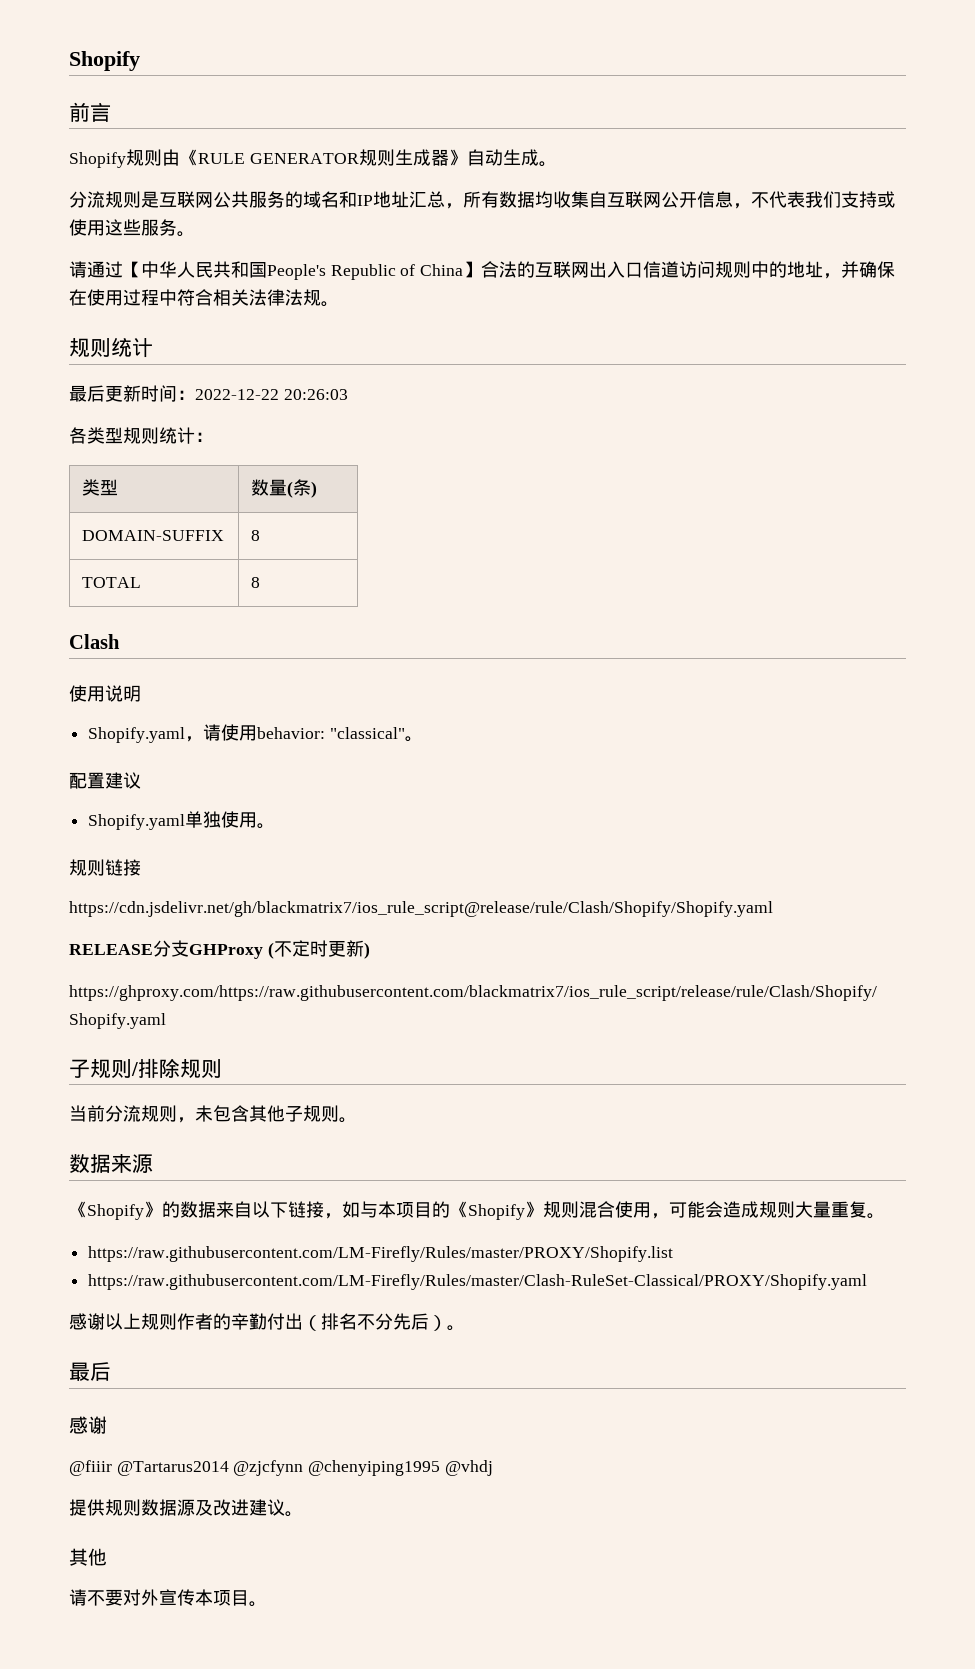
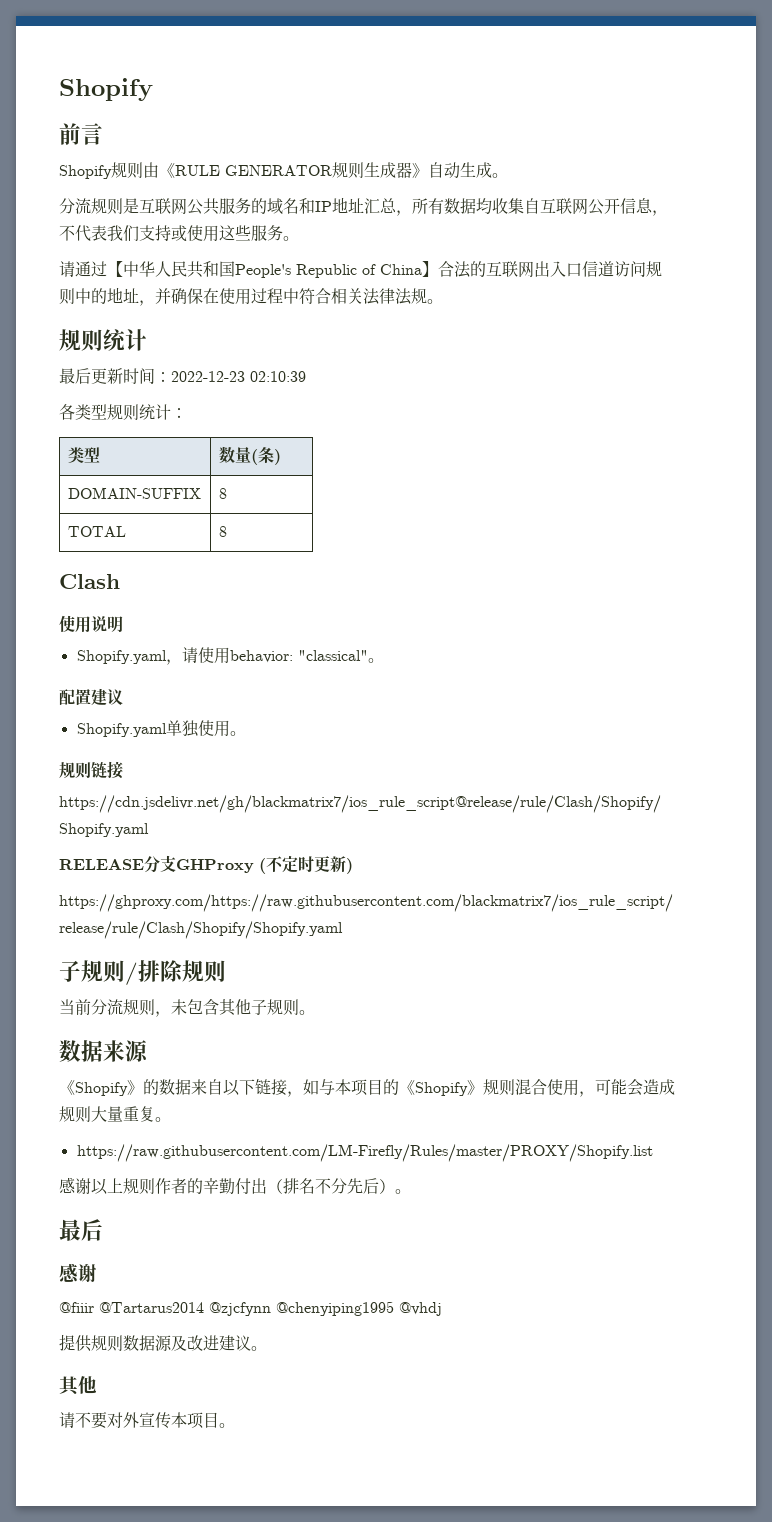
[195,389,348,400] 2022-12-22 20:26:03 -> [171,371,306,382] 2022-12-23 02:10:39
[88,1274,868,1290] // https://raw.githubusercontent.com/LM-Firefly/Rules/master/Clash-RuleSet-Classical/PROXY/Shopify.yaml -> (653, 1153) none

